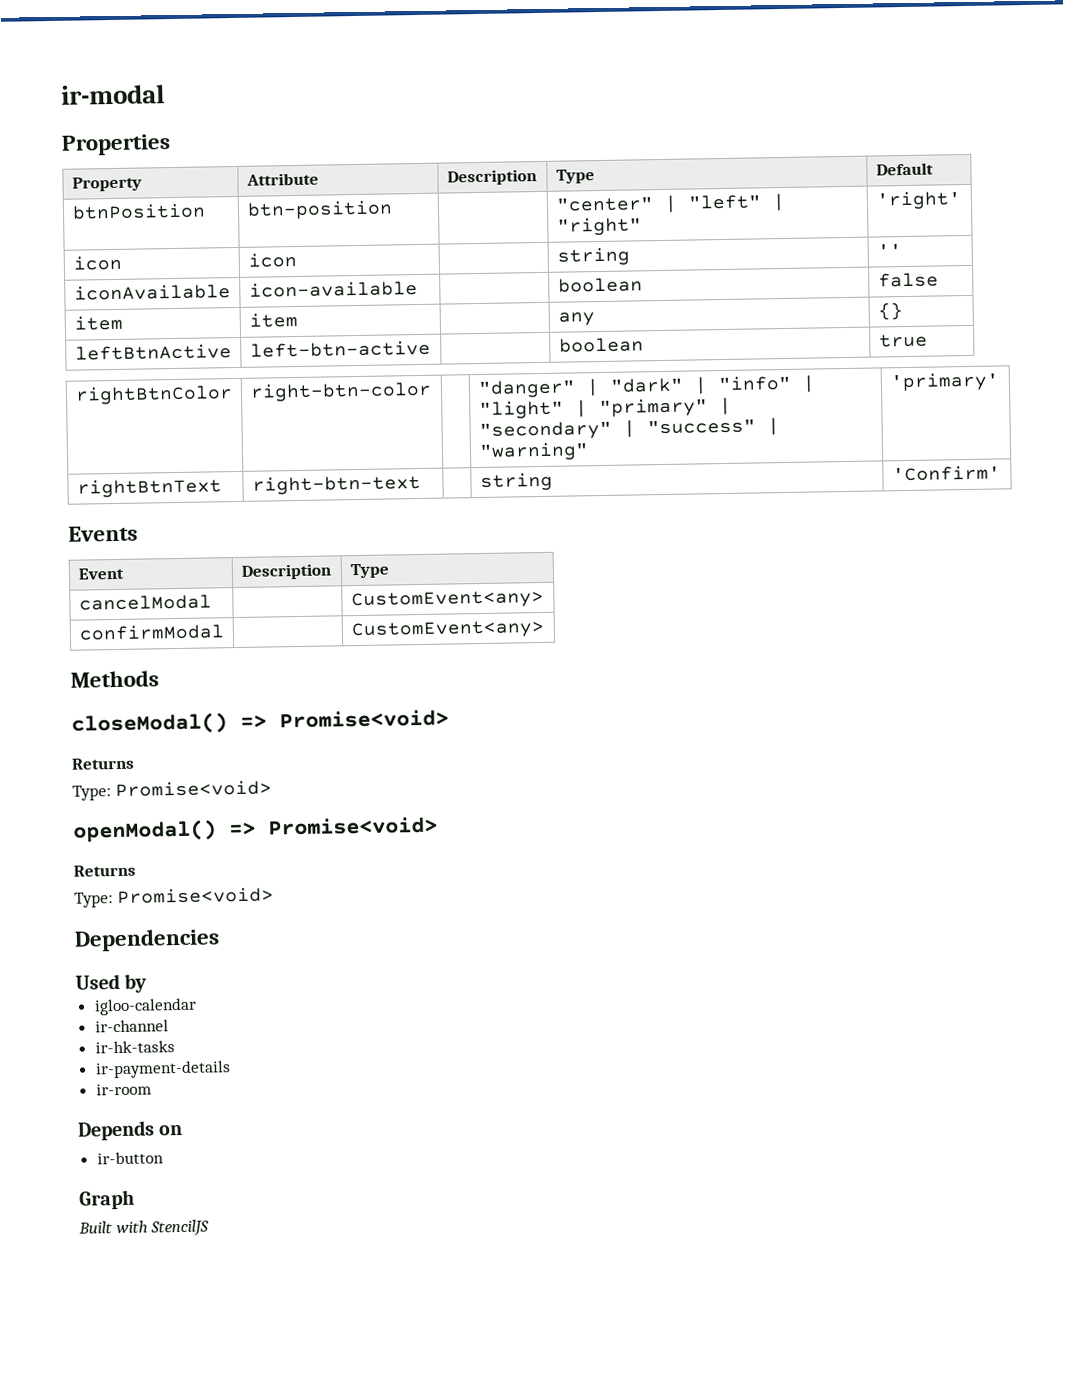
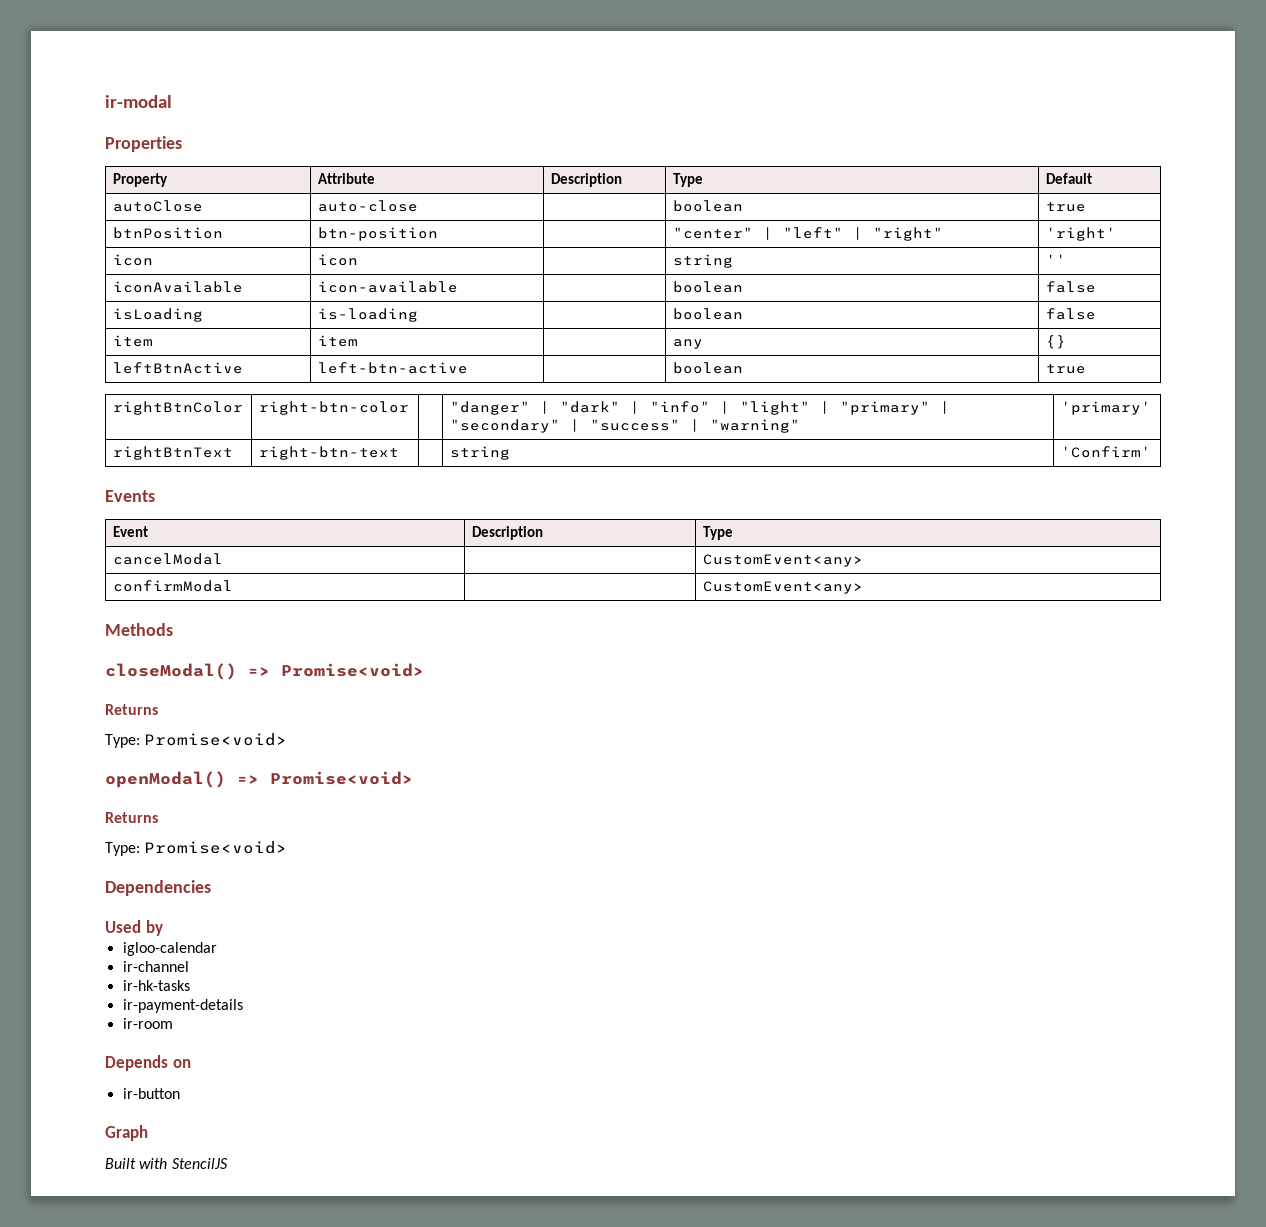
(934, 169) none -> [112,200,203,212] [317,200,418,212] [672,200,743,212] [1045,202,1086,212] // autoClose | auto-close | | boolean | true
(939, 280) none -> [112,308,203,322] [317,308,418,322] [672,308,743,320] [1045,308,1096,320] // isLoading | is-loading | | boolean | false

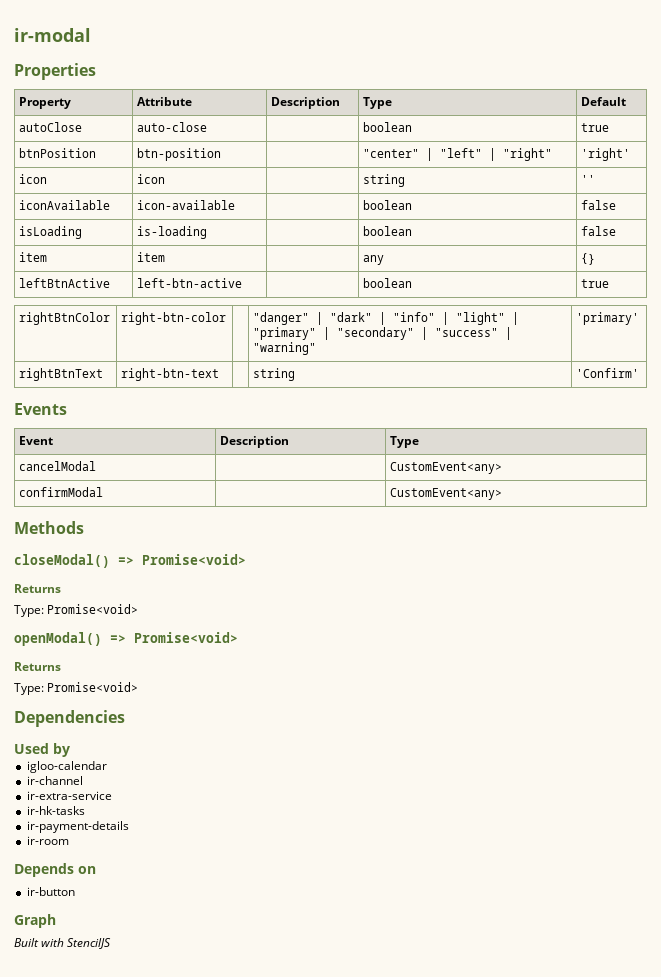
(189, 966) none -> [26,791,112,800] // ir-extra-service

